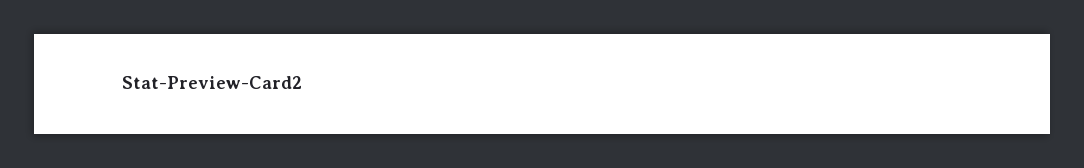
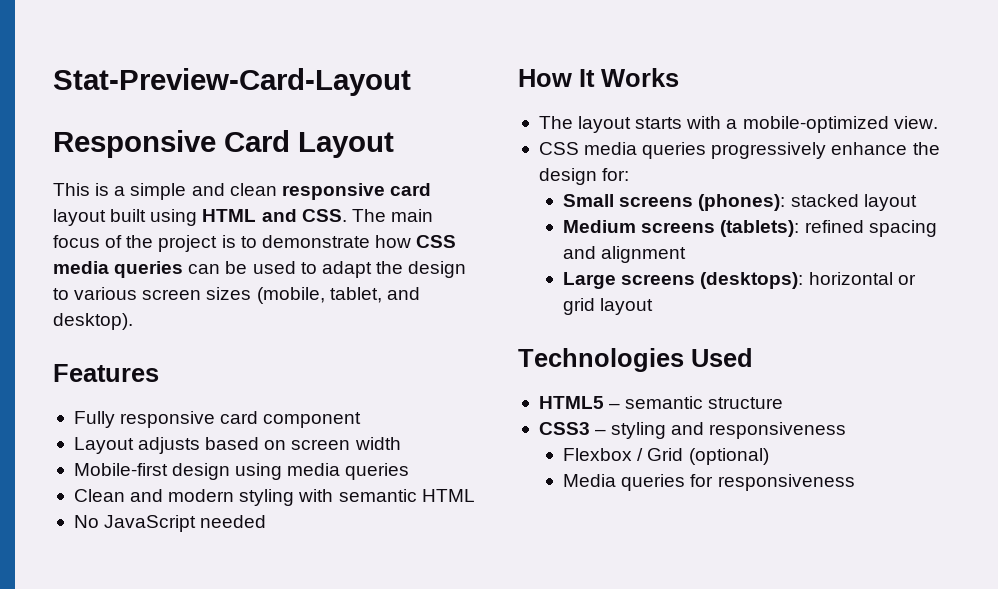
[122,76,302,89] Stat-Preview-Card2 -> [53,68,411,96] [53,130,394,158] [53,183,431,200] [53,209,433,226] [53,235,457,252] [53,261,467,278] [53,287,420,304] [53,313,133,330] [53,364,159,382] [73,411,362,428] [73,437,401,454] [73,463,410,480] [73,489,475,506] [73,515,267,532] [518,68,679,87] [538,116,938,133] [538,142,940,159] [538,168,630,185] [563,194,917,211] [563,220,937,237] [563,246,687,263] [563,272,916,289] [563,298,654,315] [518,348,753,372] [538,396,784,409] [538,422,847,439] [563,448,769,465] [563,474,855,491] Stat-Preview-Card-Layout // Responsive Card Layout // This is a simple and clean responsive card layout built using HTML and CSS. The main focus of the project is to demonstrate how CSS media queries can be used to adapt the design to various screen sizes (mobile, tablet, and desktop). // Features // Fully responsive card component // Layout adjusts based on screen width // Mobile-first design using media queries // Clean and modern styling with semantic HTML // No JavaScript needed // How It Works // The layout starts with a mobile-optimized view. // CSS media queries progressively enhance the design for: // Small screens (phones): stacked layout // Medium screens (tablets): refined spacing and alignment // Large screens (desktops): horizontal or grid layout // Technologies Used // HTML5 – semantic structure // CSS3 – styling and responsiveness // Flexbox / Grid (optional) // Media queries for responsiveness

